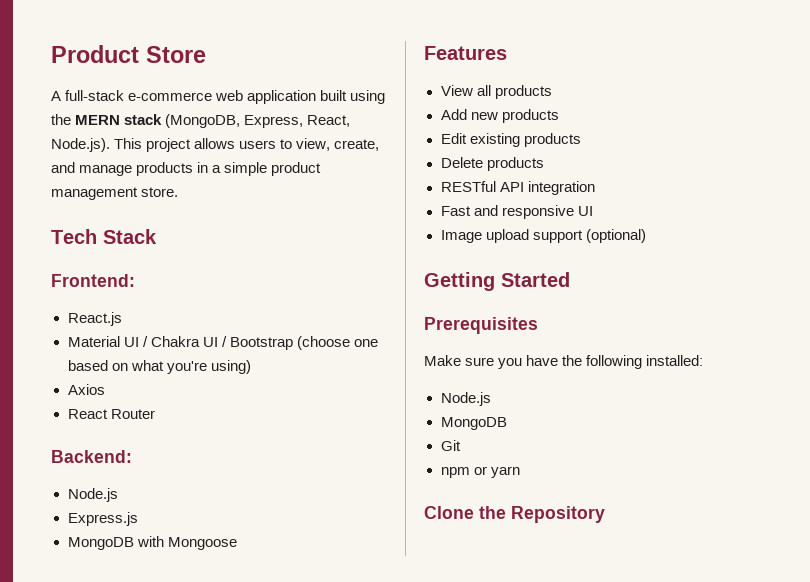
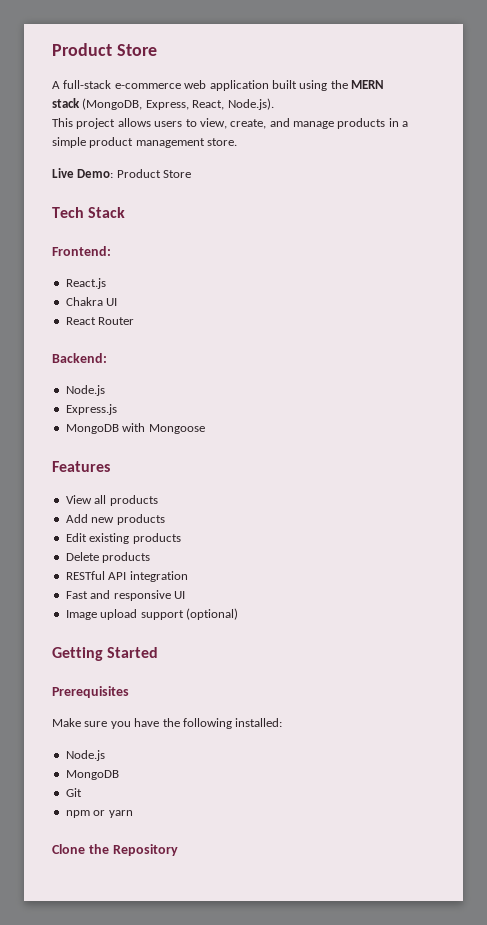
(110, 145) none -> (274, 104) //
(179, 192) none -> [52,168,192,178] // Live Demo: Product Store
[67,336,148,347] Material UI / -> (106, 283) none
[221,336,378,350] [67,360,251,374] [67,384,105,395] / Bootstrap (choose one based on what you're using) // Axios -> (118, 302) none

